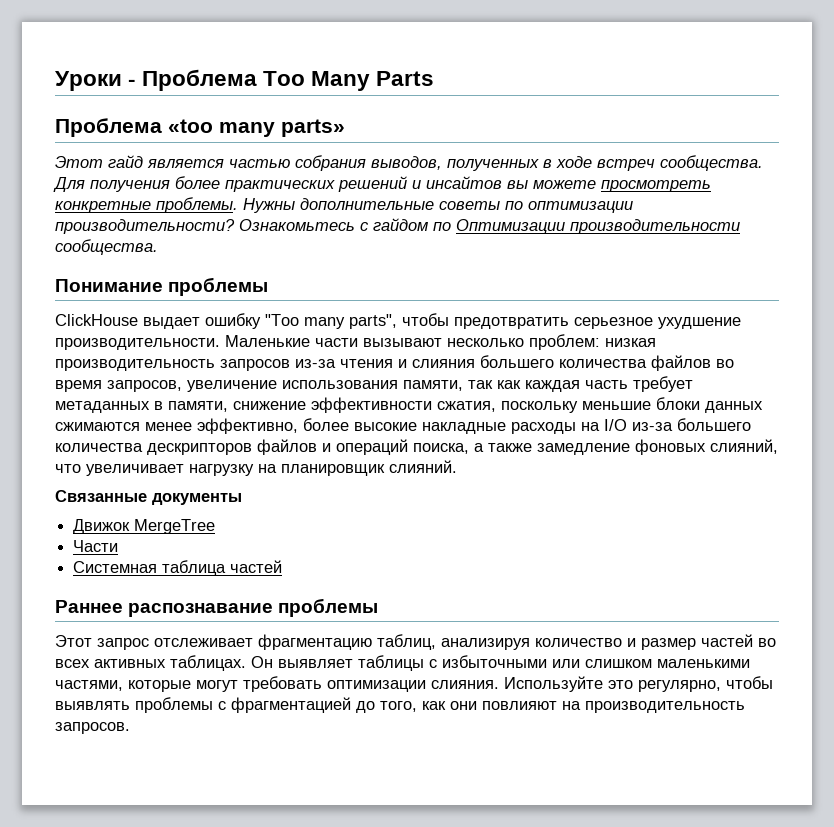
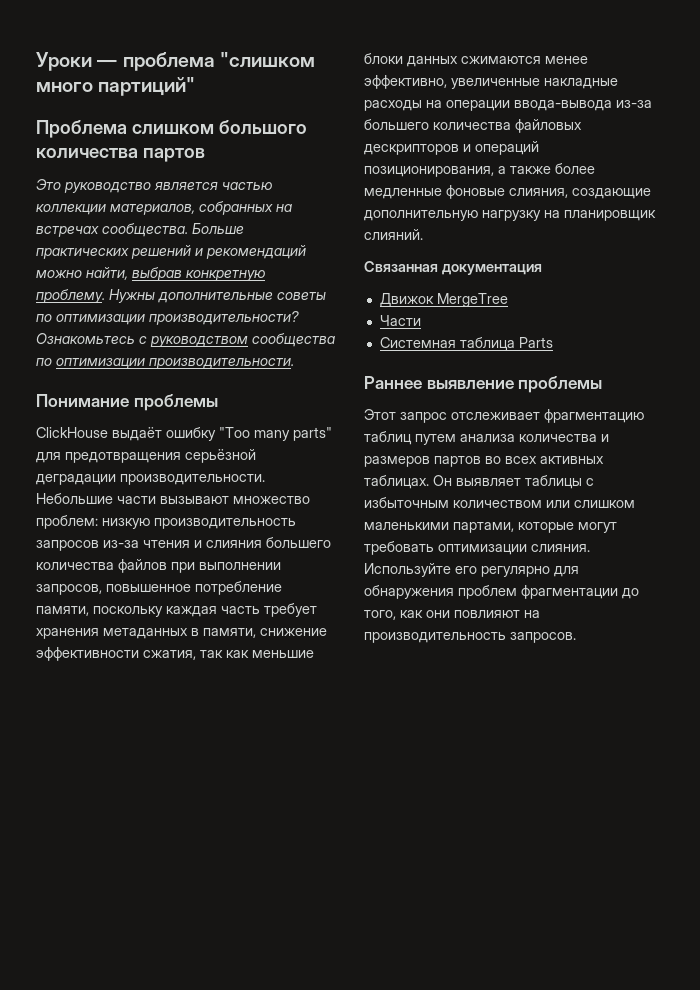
[128,69,435,91] [55,118,345,137] [55,155,763,171] [53,176,711,192] [55,197,238,213] - Проблема Too Many Parts // Проблема «too many parts» // Этот гайд является частью собрания выводов, полученных в ходе встреч сообщества. Для получения более практических решений и инсайтов вы можете просмотреть конкретные проблемы. -> [97,52,315,71] [36,77,196,96] [36,120,307,138] [36,148,205,162] [36,179,272,193] [36,201,292,215] [36,223,244,237] [36,245,306,259] [36,267,265,281] [36,289,105,303] — проблема "слишком много партиций" // Проблема слишком большого количества партов // Это руководство является частью коллекции материалов, собранных на встречах сообщества. Больше практических решений и рекомендаций можно найти, выбрав конкретную проблему.
[373,218,740,234] [55,239,158,255] гайдом по Оптимизации производительности сообщества. -> [150,333,335,347] [36,358,294,369] руководством сообщества по оптимизации производительности.
[143,317,200,329] выдает -> [112,427,162,441] выдаёт
[349,313,741,329] [55,334,656,350] parts", чтобы предотвратить серьезное ухудшение производительности. Маленькие части вызывают несколько проблем: низкая -> [293,427,332,441] [36,449,256,463] [36,474,265,485] [36,493,310,504] [36,515,150,529] parts" для предотвращения серьёзной деградации производительности. Небольшие части вызывают множество проблем: низкую
[716,359,734,368] [55,380,521,392] во время запросов, увеличение использования памяти, так как -> [171,562,281,573] [36,581,282,595] [36,606,163,617] при выполнении запросов, повышенное потребление памяти, поскольку
(693, 384) none -> [36,628,99,639] хранения
[501,401,578,413] поскольку -> [200,650,249,658] так как
[303,418,417,431] более высокие -> [451,78,540,89] увеличенные
[604,419,627,431] I/O -> [446,100,612,111] операции ввода-вывода
[147,439,317,455] дескрипторов файлов -> [515,119,582,133] [364,144,459,155] файловых дескрипторов
[413,443,469,454] поиска, -> [364,166,494,177] позиционирования,
[537,439,778,455] [55,464,184,476] замедление фоновых слияний, что увеличивает -> [555,163,595,174] [364,185,651,199] [364,210,478,221] более медленные фоновые слияния, создающие дополнительную
[55,490,242,505] Связанные документы -> [364,261,542,275] Связанная документация
[230,560,283,573] частей -> [518,337,553,348] Parts
[128,603,274,617] распознавание -> [426,380,514,389] выявление
[377,634,753,650] таблиц, анализируя количество и размер частей -> [364,431,609,445] [364,456,481,467] таблиц путем анализа количества и размеров партов
[442,655,547,668] избыточными -> [364,497,542,508] избыточным количеством
[55,680,123,691] частями, -> [453,522,514,533] партами,
[608,676,773,692] [55,697,351,713] это регулярно, чтобы выявлять проблемы с фрагментацией -> [455,566,579,577] [364,585,618,599] его регулярно для обнаружения проблем фрагментации

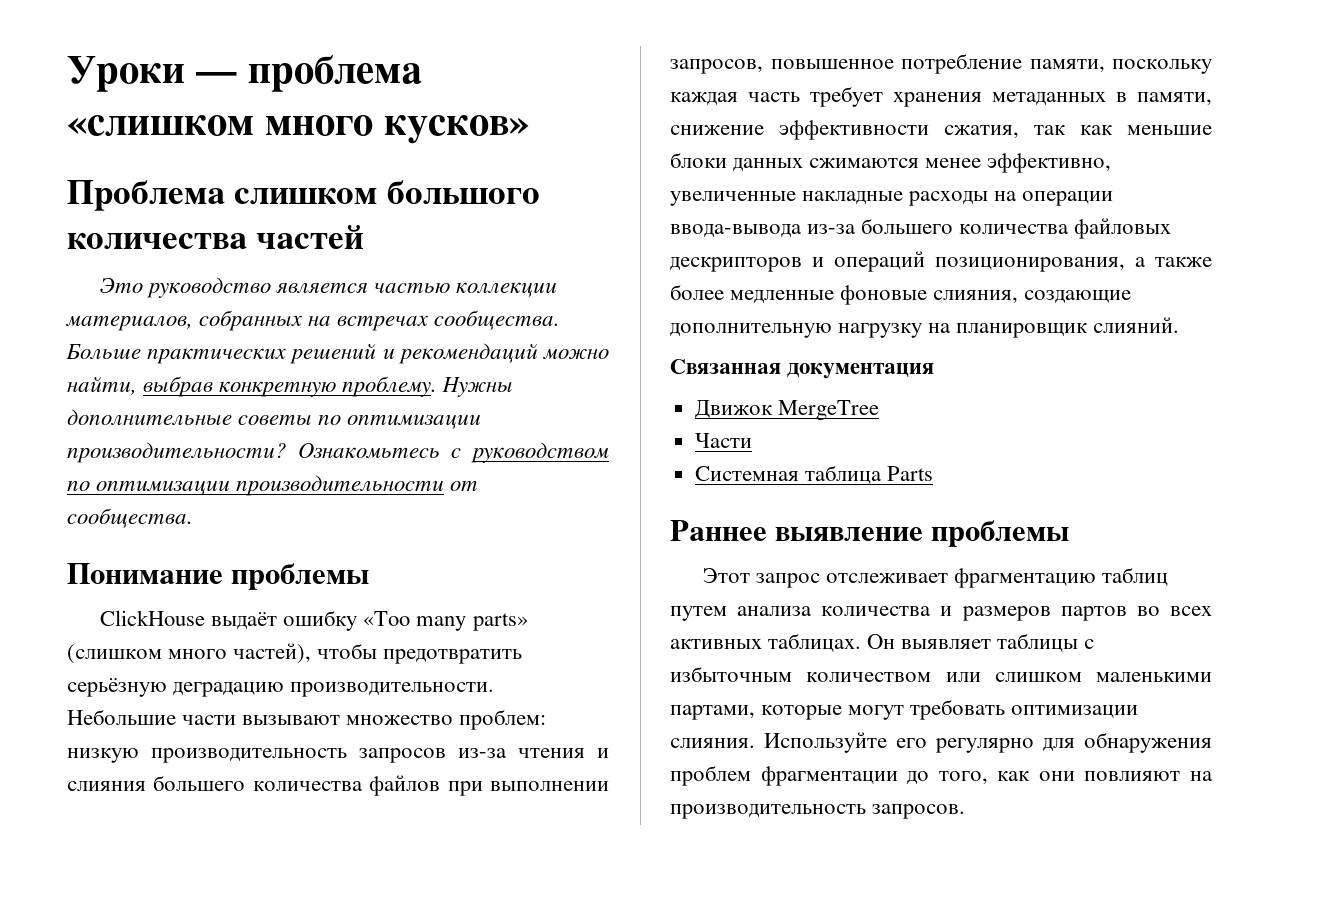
[219,52,315,67] [36,77,196,96] "слишком много партиций" -> [67,115,529,144] «слишком много кусков»
[142,148,205,162] партов -> [256,225,364,249] частей
[252,333,335,347] [36,358,294,369] сообщества по оптимизации производительности. -> [67,475,479,496] [67,508,193,528] по оптимизации производительности от сообщества.
[219,427,332,441] [36,449,256,463] [36,474,116,485] "Too many parts" для предотвращения серьёзной деградации -> [363,611,528,631] [67,643,523,664] [67,678,285,697] «Too many parts» (слишком много частей), чтобы предотвратить серьёзную деградацию

